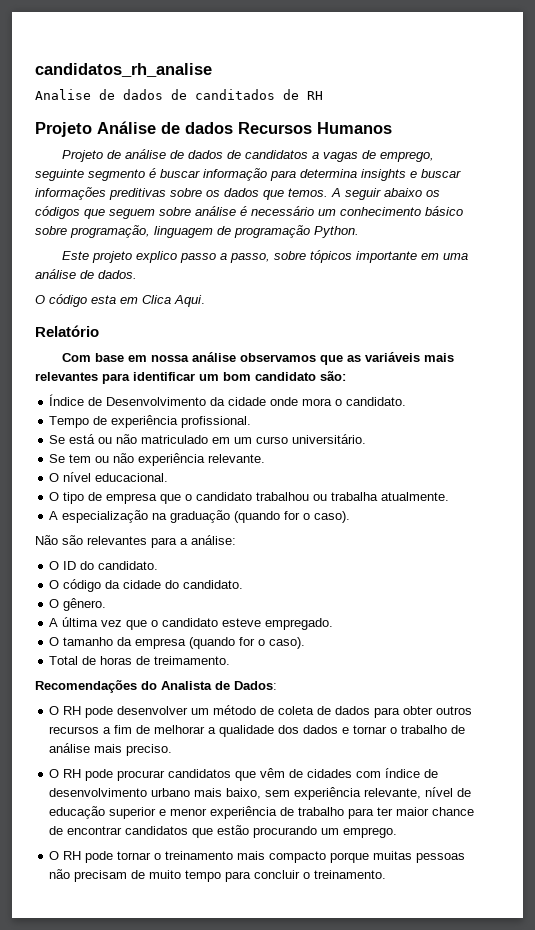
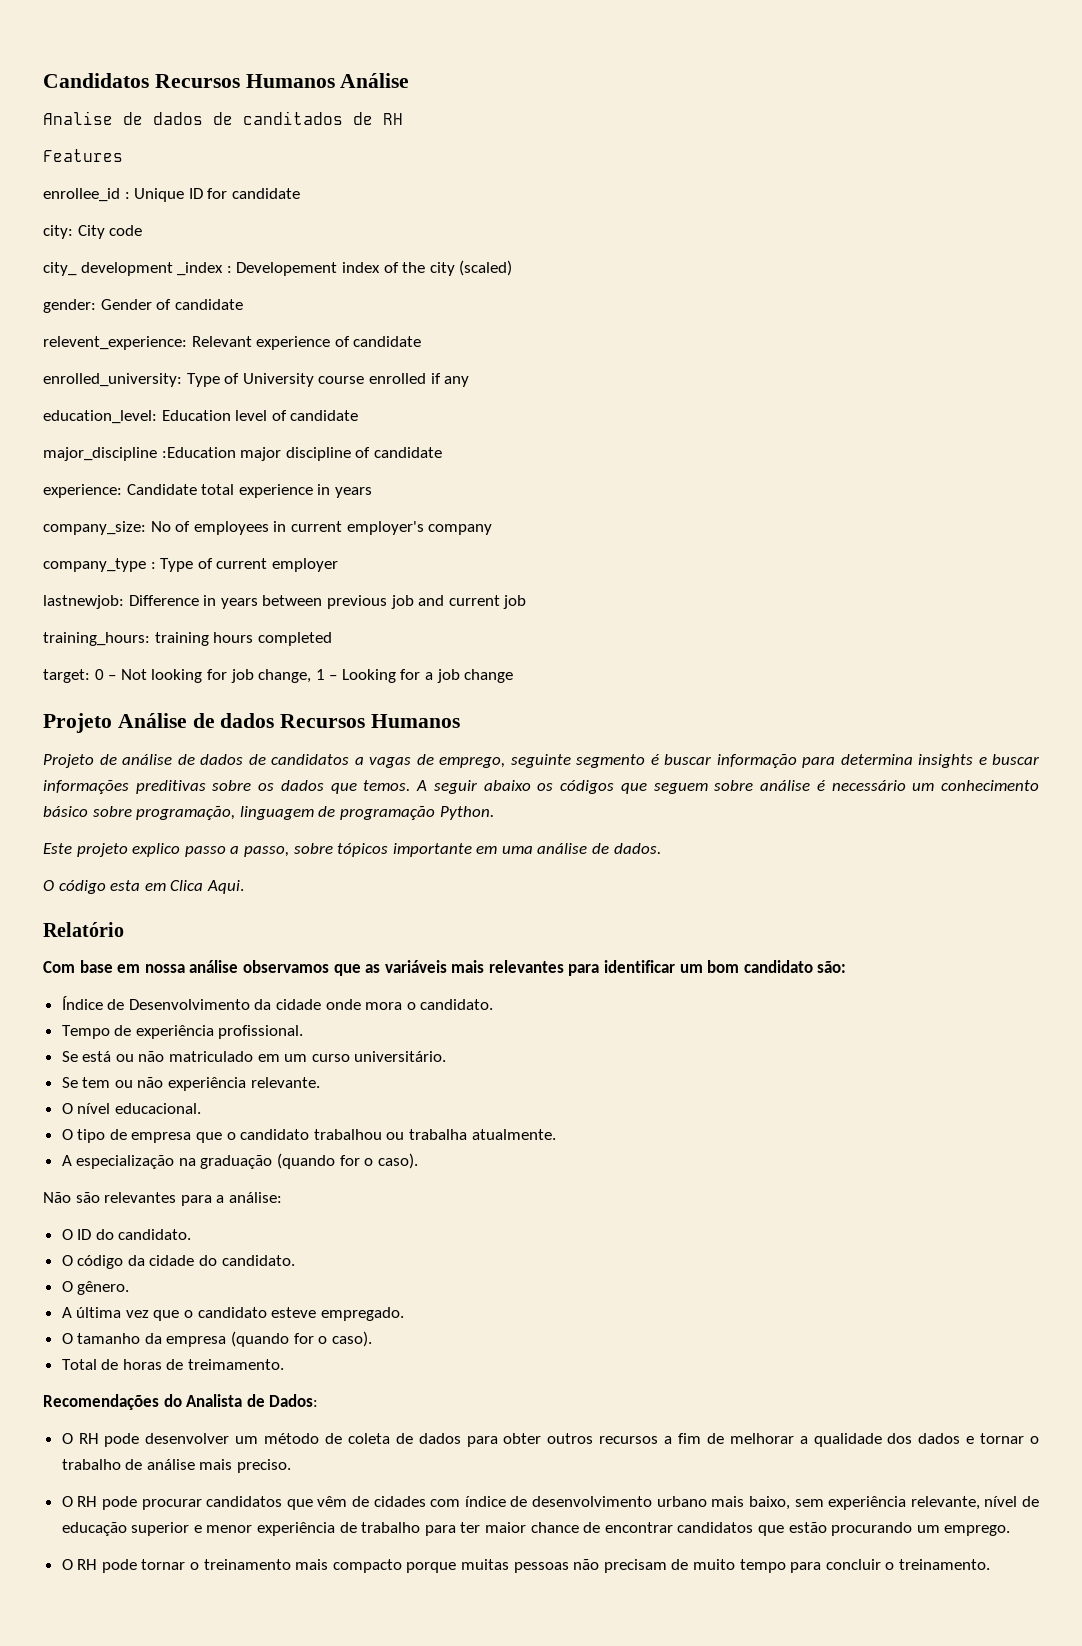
[35,63,212,77] candidatos_rh_analise -> [43,73,410,88] Candidatos Recursos Humanos Análise
(323, 95) none -> [43,149,123,162] [43,188,300,202] [43,225,143,239] [43,260,513,276] [43,299,243,313] [43,336,422,350] [43,373,470,387] [43,410,359,424] [43,447,442,461] [43,484,372,498] [43,521,493,535] [43,558,338,572] [43,595,527,609] [43,632,332,646] [43,669,514,683] // Features // enrollee_id : Unique ID for candidate // city: City code // city_ development _index : Developement index of the city (scaled) // gender: Gender of candidate // relevent_experience: Relevant experience of candidate // enrolled_university: Type of University course enrolled if any // education_level: Education level of candidate // major_discipline :Education major discipline of candidate // experience: Candidate total experience in years // company_size: No of employees in current employer's company // company_type : Type of current employer // lastnewjob: Difference in years between previous job and current job // training_hours: training hours completed // target: 0 – Not looking for job change, 1 – Looking for a job change

